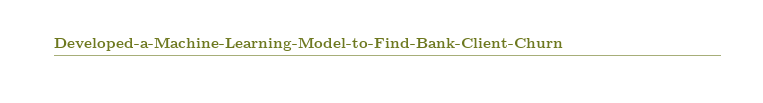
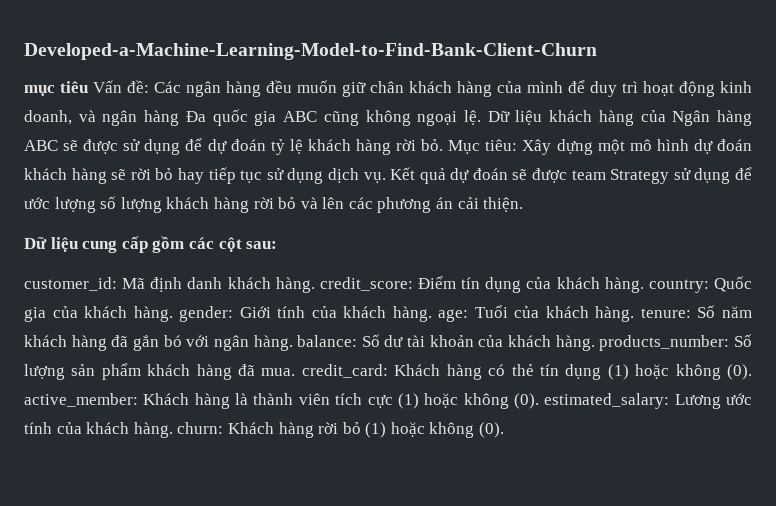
(563, 44) none -> [24,80,752,97] [24,109,752,126] [24,138,752,155] [24,167,752,184] [24,196,524,213] [24,236,278,253] [24,276,752,293] [24,305,752,322] [24,334,752,351] [24,363,752,380] [24,393,752,409] [24,422,505,438] // mục tiêu Vấn đề: Các ngân hàng đều muốn giữ chân khách hàng của mình để duy trì hoạt động kinh doanh, và ngân hàng Đa quốc gia ABC cũng không ngoại lệ. Dữ liệu khách hàng của Ngân hàng ABC sẽ được sử dụng để dự đoán tỷ lệ khách hàng rời bỏ. Mục tiêu: Xây dựng một mô hình dự đoán khách hàng sẽ rời bỏ hay tiếp tục sử dụng dịch vụ. Kết quả dự đoán sẽ được team Strategy sử dụng để ước lượng số lượng khách hàng rời bỏ và lên các phương án cải thiện. // Dữ liệu cung cấp gồm các cột sau: // customer_id: Mã định danh khách hàng. credit_score: Điểm tín dụng của khách hàng. country: Quốc gia của khách hàng. gender: Giới tính của khách hàng. age: Tuổi của khách hàng. tenure: Số năm khách hàng đã gắn bó với ngân hàng. balance: Số dư tài khoản của khách hàng. products_number: Số lượng sản phẩm khách hàng đã mua. credit_card: Khách hàng có thẻ tín dụng (1) hoặc không (0). active_member: Khách hàng là thành viên tích cực (1) hoặc không (0). estimated_salary: Lương ước tính của khách hàng. churn: Khách hàng rời bỏ (1) hoặc không (0).

